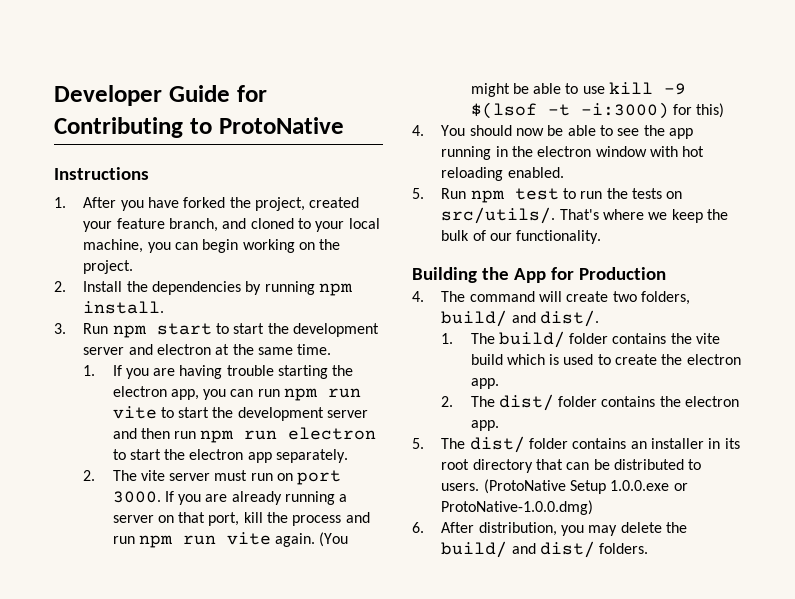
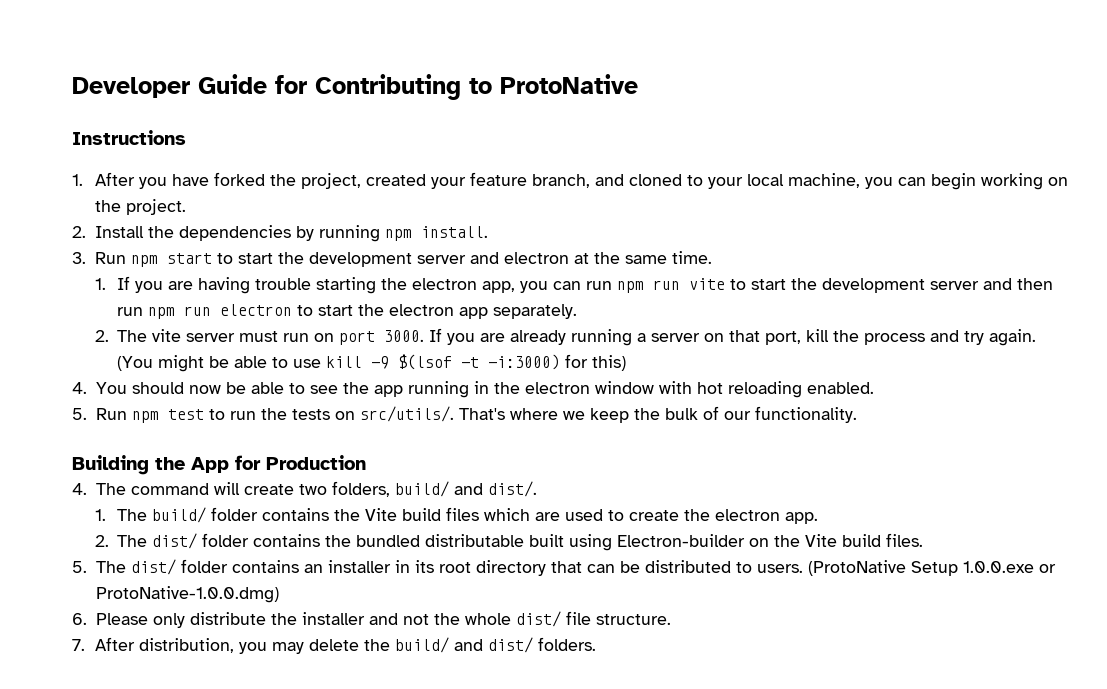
[112,532,271,548] run npm run vite -> [964,331,985,345] try
[696,333,721,344] [470,354,560,365] vite build which is -> [365,507,561,521] Vite build files which are
[685,396,740,407] [470,420,499,431] electron app. -> [356,533,924,551] bundled distributable built using Electron-builder on the Vite build files.
(424, 527) none -> [95,611,671,628] [72,639,85,651] Please only distribute the installer and not the whole dist/ file structure. // 7.

